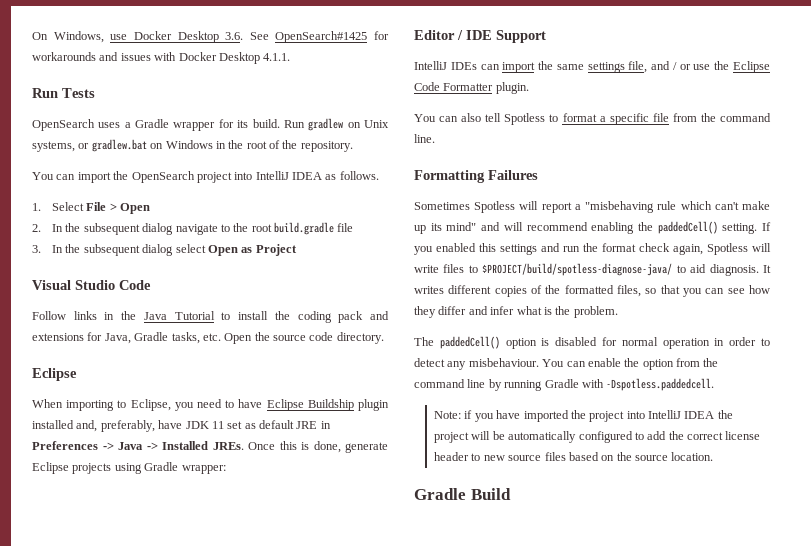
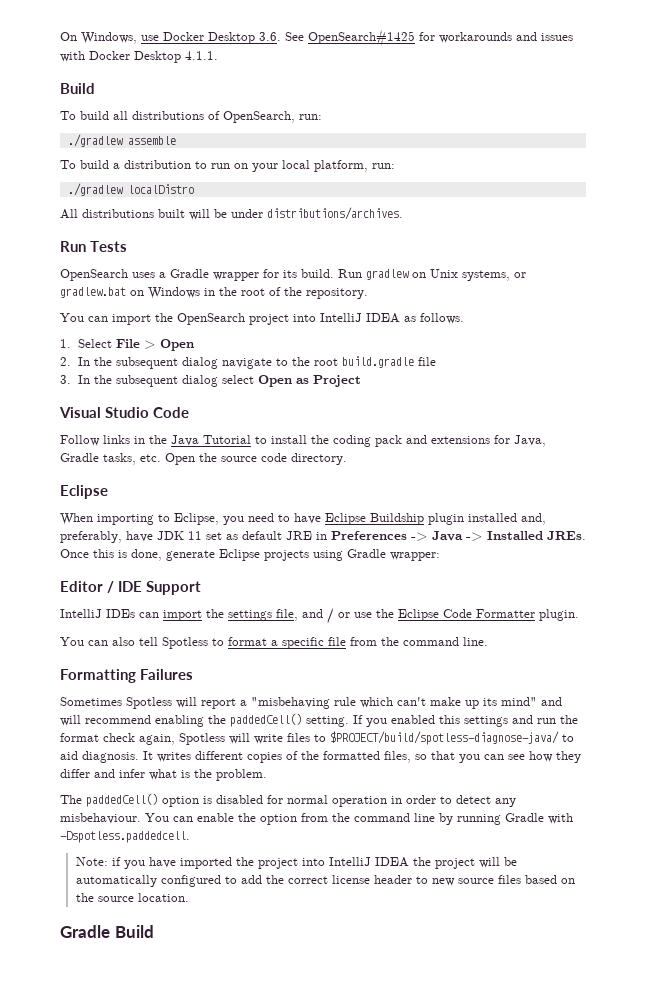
(291, 57) none -> [60,83,95,94] [60,111,322,123] [67,134,176,147] [60,160,395,172] [67,183,194,196] [60,207,403,220] // Build // To build all distributions of OpenSearch, run: // ./gradlew assemble // To build a distribution to run on your local platform, run: // ./gradlew localDistro // All distributions built will be under distributions/archives.
[556,64,584,70] same -> (224, 613) none

